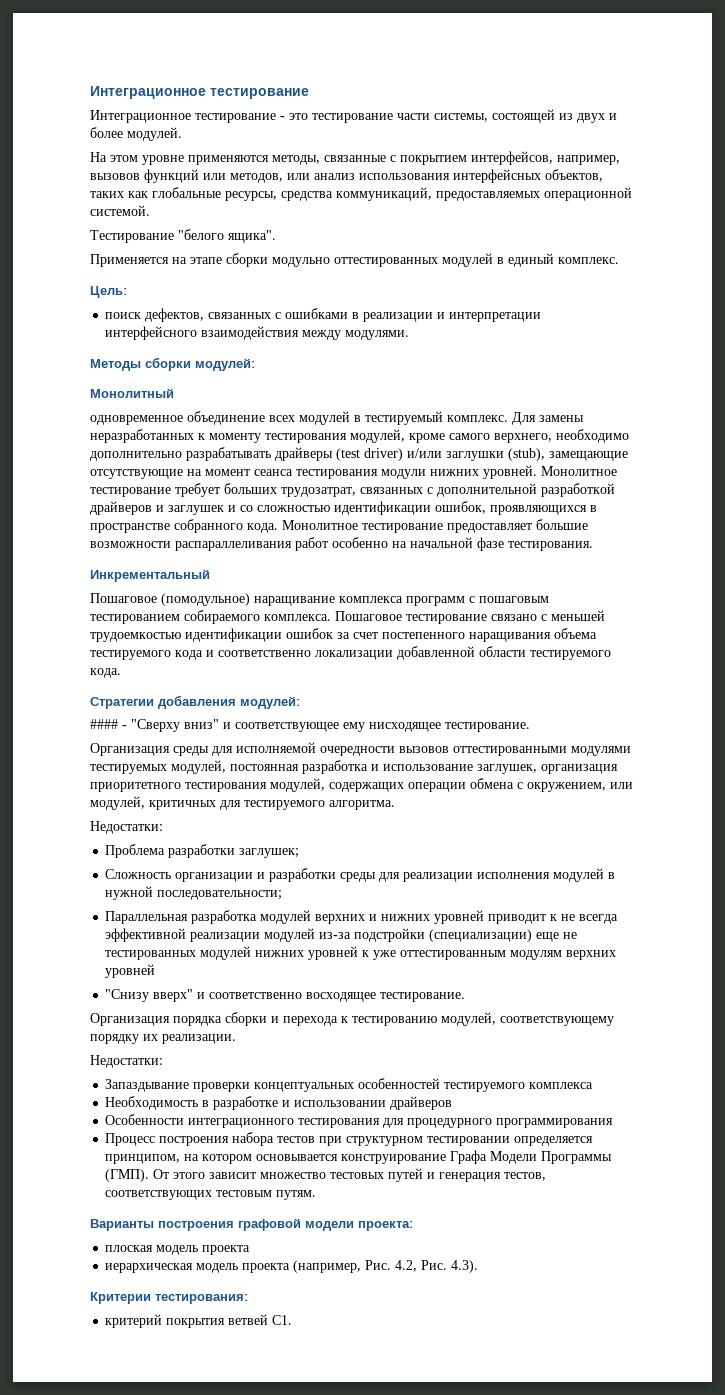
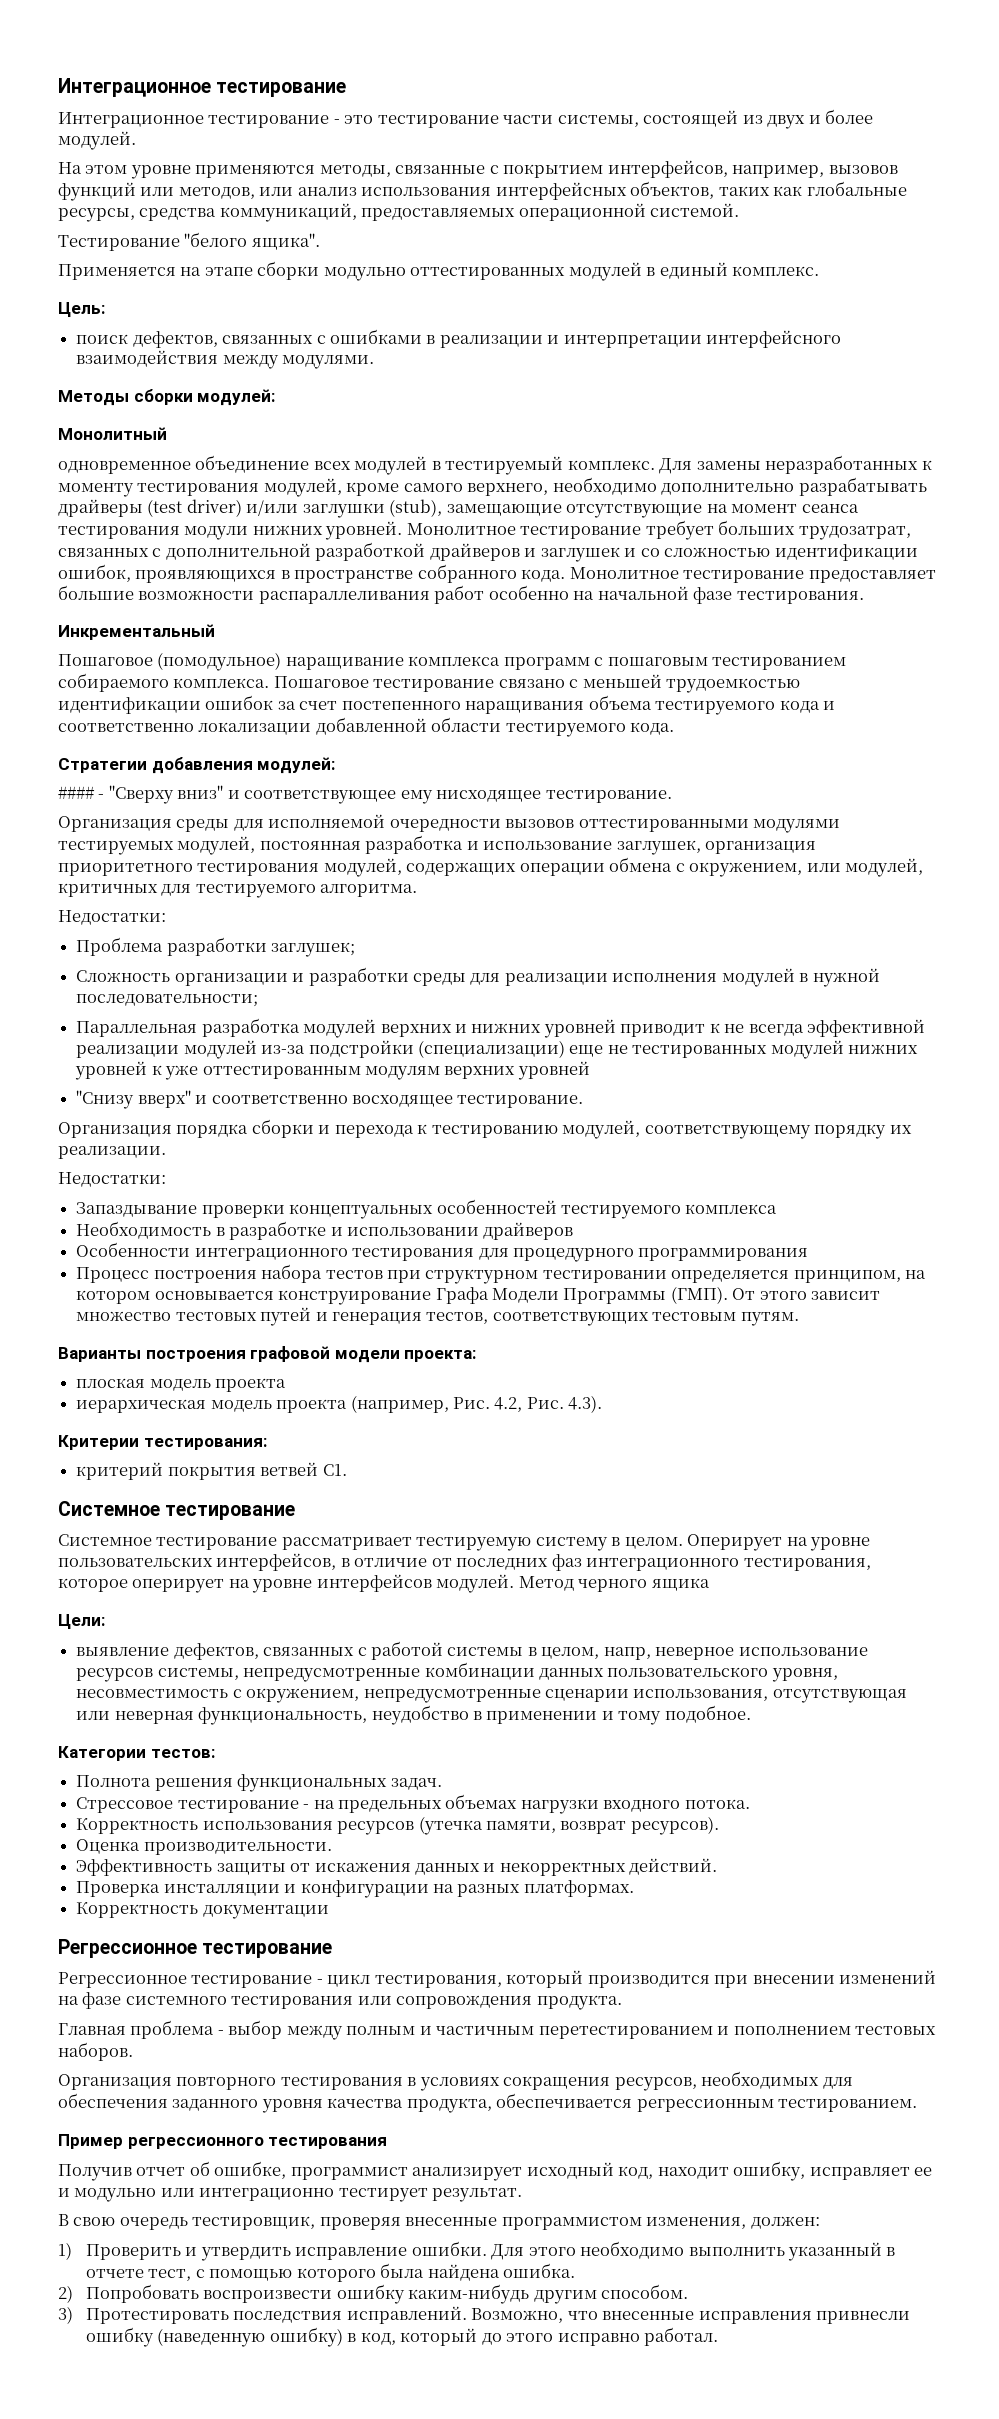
(293, 1320) none -> [58,1501,296,1520] [58,1534,871,1551] [58,1553,871,1571] [58,1574,710,1593] [58,1614,105,1630] [76,1641,868,1660] [76,1662,838,1682] [76,1688,907,1703] [76,1705,751,1725] [58,1746,215,1761] [76,1774,442,1792] [76,1794,750,1814] [76,1816,719,1835] [76,1839,332,1855] [76,1858,718,1876] [76,1880,634,1898] [76,1902,329,1919] [58,1939,333,1958] [58,1970,937,1988] [58,1992,622,2010] [58,2020,937,2040] [58,2042,133,2061] [58,2071,853,2091] [58,2093,918,2113] [58,2134,388,2149] [58,2161,933,2181] [58,2188,523,2202] [58,2214,820,2230] [58,2241,896,2261] [85,2263,576,2282] [58,2284,689,2304] [58,2306,911,2324] [85,2327,718,2347] // Системное тестирование // Системное тестирование рассматривает тестируемую систему в целом. Оперирует на уровне пользовательских интерфейсов, в отличие от последних фаз интеграционного тестирования, которое оперирует на уровне интерфейсов модулей. Метод черного ящика // Цели: // выявление дефектов, связанных с работой системы в целом, напр, неверное использование ресурсов системы, непредусмотренные комбинации данных пользовательского уровня, несовместимость с окружением, непредусмотренные сценарии использования, отсутствующая или неверная функциональность, неудобство в применении и тому подобное. // Категории тестов: // Полнота решения функциональных задач. // Стрессовое тестирование - на предельных объемах нагрузки входного потока. // Корректность использования ресурсов (утечка памяти, возврат ресурсов). // Оценка производительности. // Эффективность защиты от искажения данных и некорректных действий. // Проверка инсталляции и конфигурации на разных платформах. // Корректность документации // Регрессионное тестирование // Регрессионное тестирование - цикл тестирования, который производится при внесении изменений на фазе системного тестирования или сопровождения продукта. // Главная проблема - выбор между полным и частичным перетестированием и пополнением тестовых наборов. // Организация повторного тестирования в условиях сокращения ресурсов, необходимых для обеспечения заданного уровня качества продукта, обеспечивается регрессионным тестированием. // Пример регрессионного тестирования // Получив отчет об ошибке, программист анализирует исходный код, находит ошибку, исправляет ее и модульно или интеграционно тестирует результат. // В свою очередь тестировщик, проверяя внесенные программистом изменения, должен: // 1) Проверить и утвердить исправление ошибки. Для этого необходимо выполнить указанный в отчете тест, с помощью которого была найдена ошибка. // 2) Попробовать воспроизвести ошибку каким-нибудь другим способом. // 3) Протестировать последствия исправлений. Возможно, что внесенные исправления привнесли ошибку (наведенную ошибку) в код, который до этого исправно работал.

